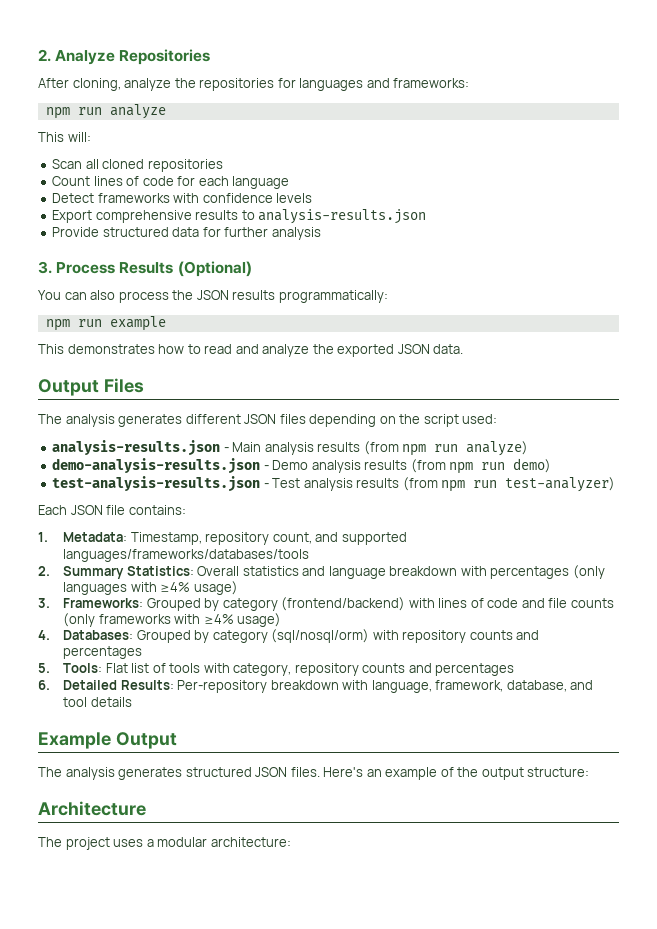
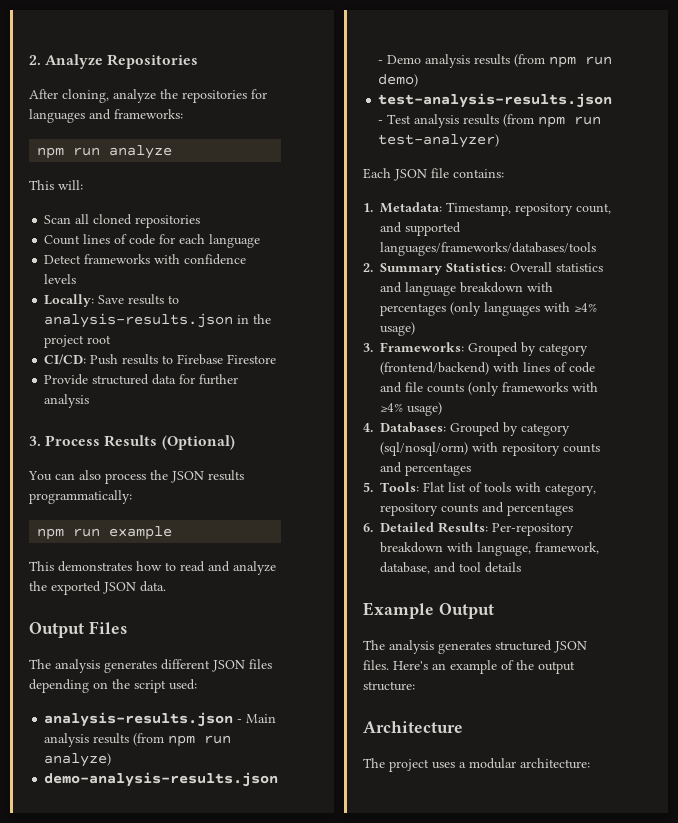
[52,210,192,223] Export comprehensive -> [44,294,125,307] Locally: Save
(427, 216) none -> [237,314,272,324] [44,335,112,348] [44,354,277,365] in the project root // CI/CD: Push results to Firebase Firestore

